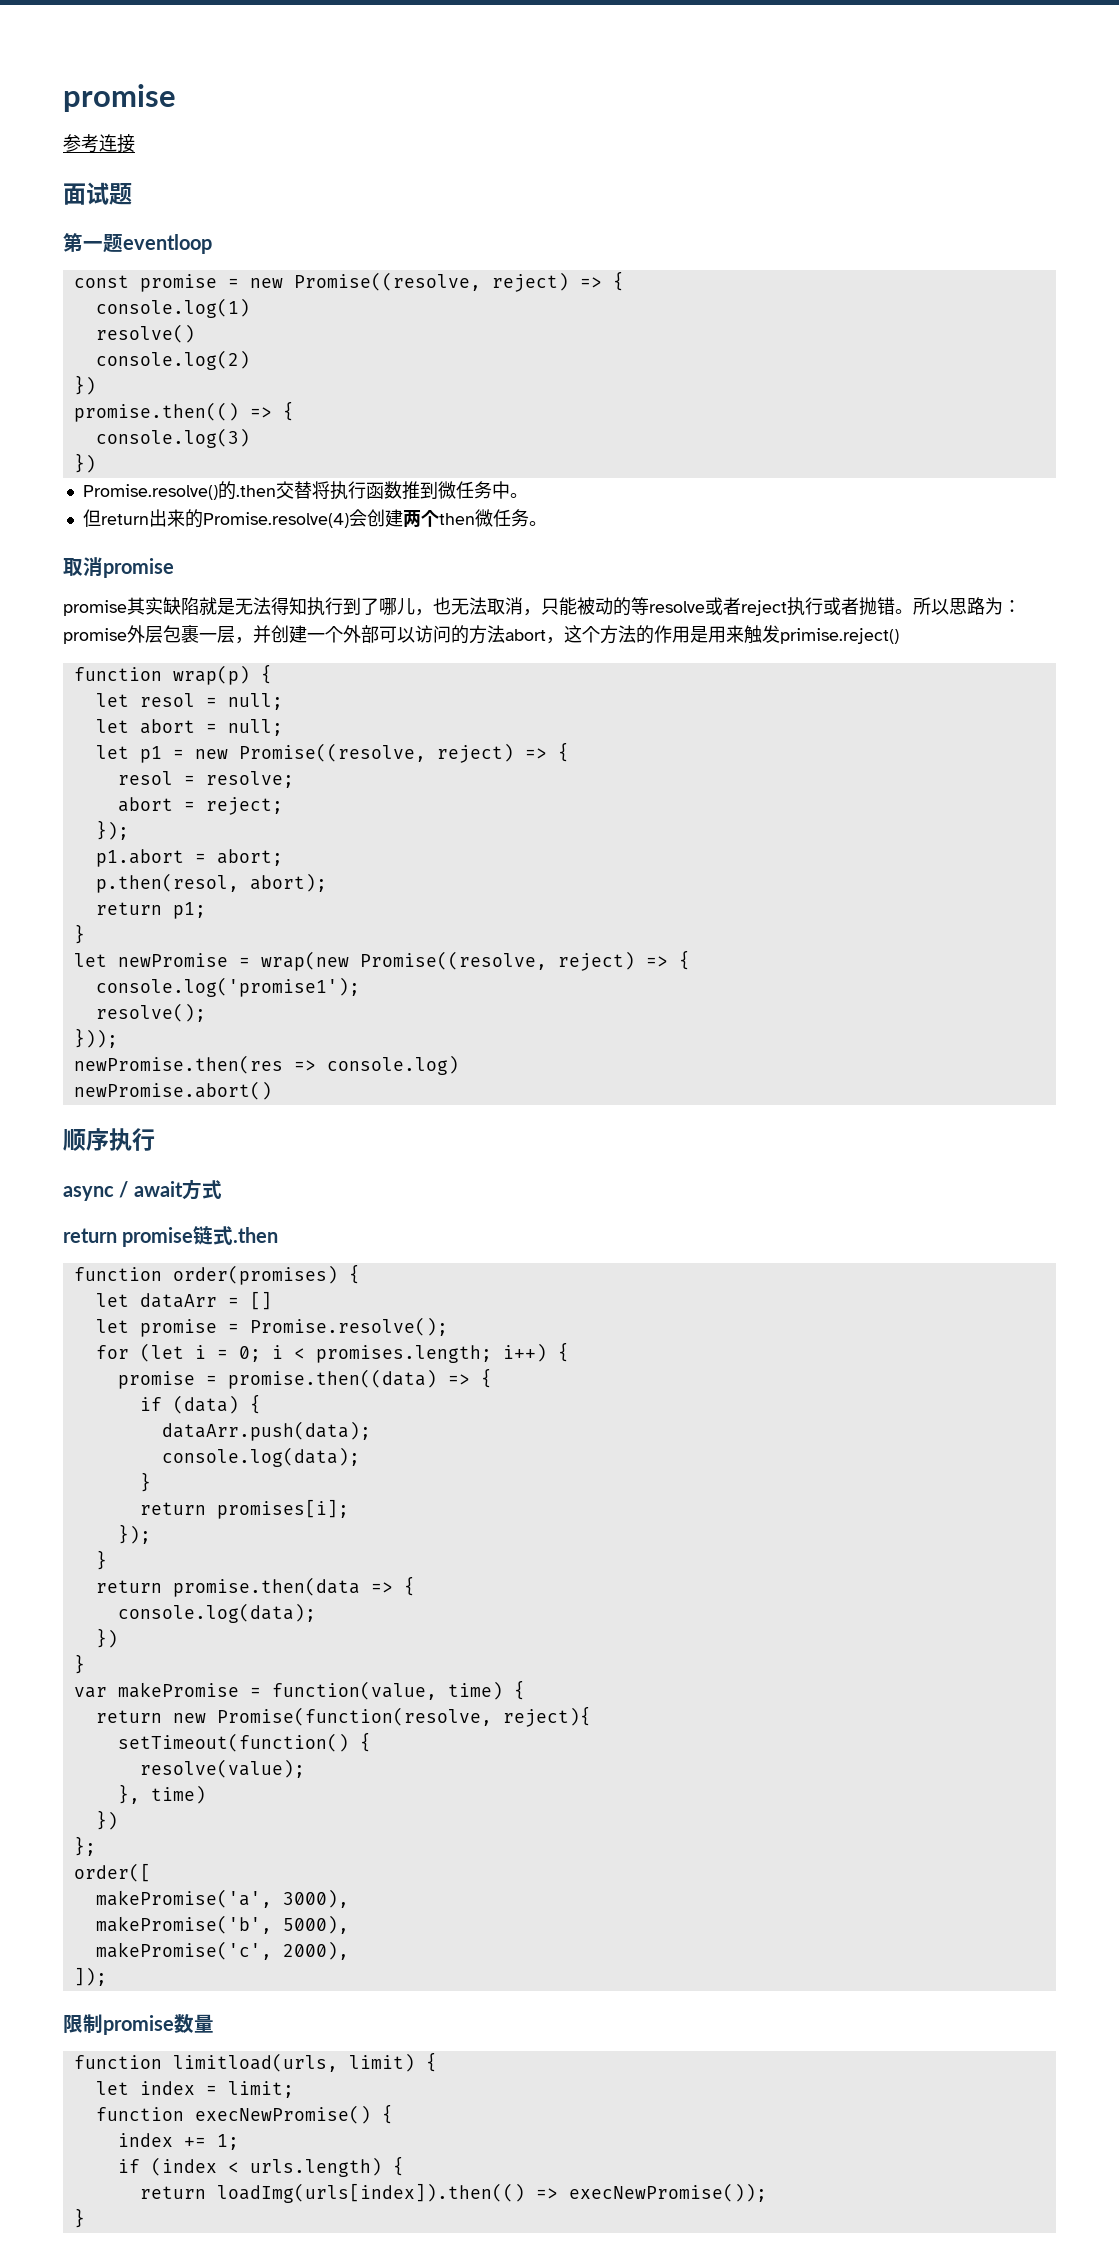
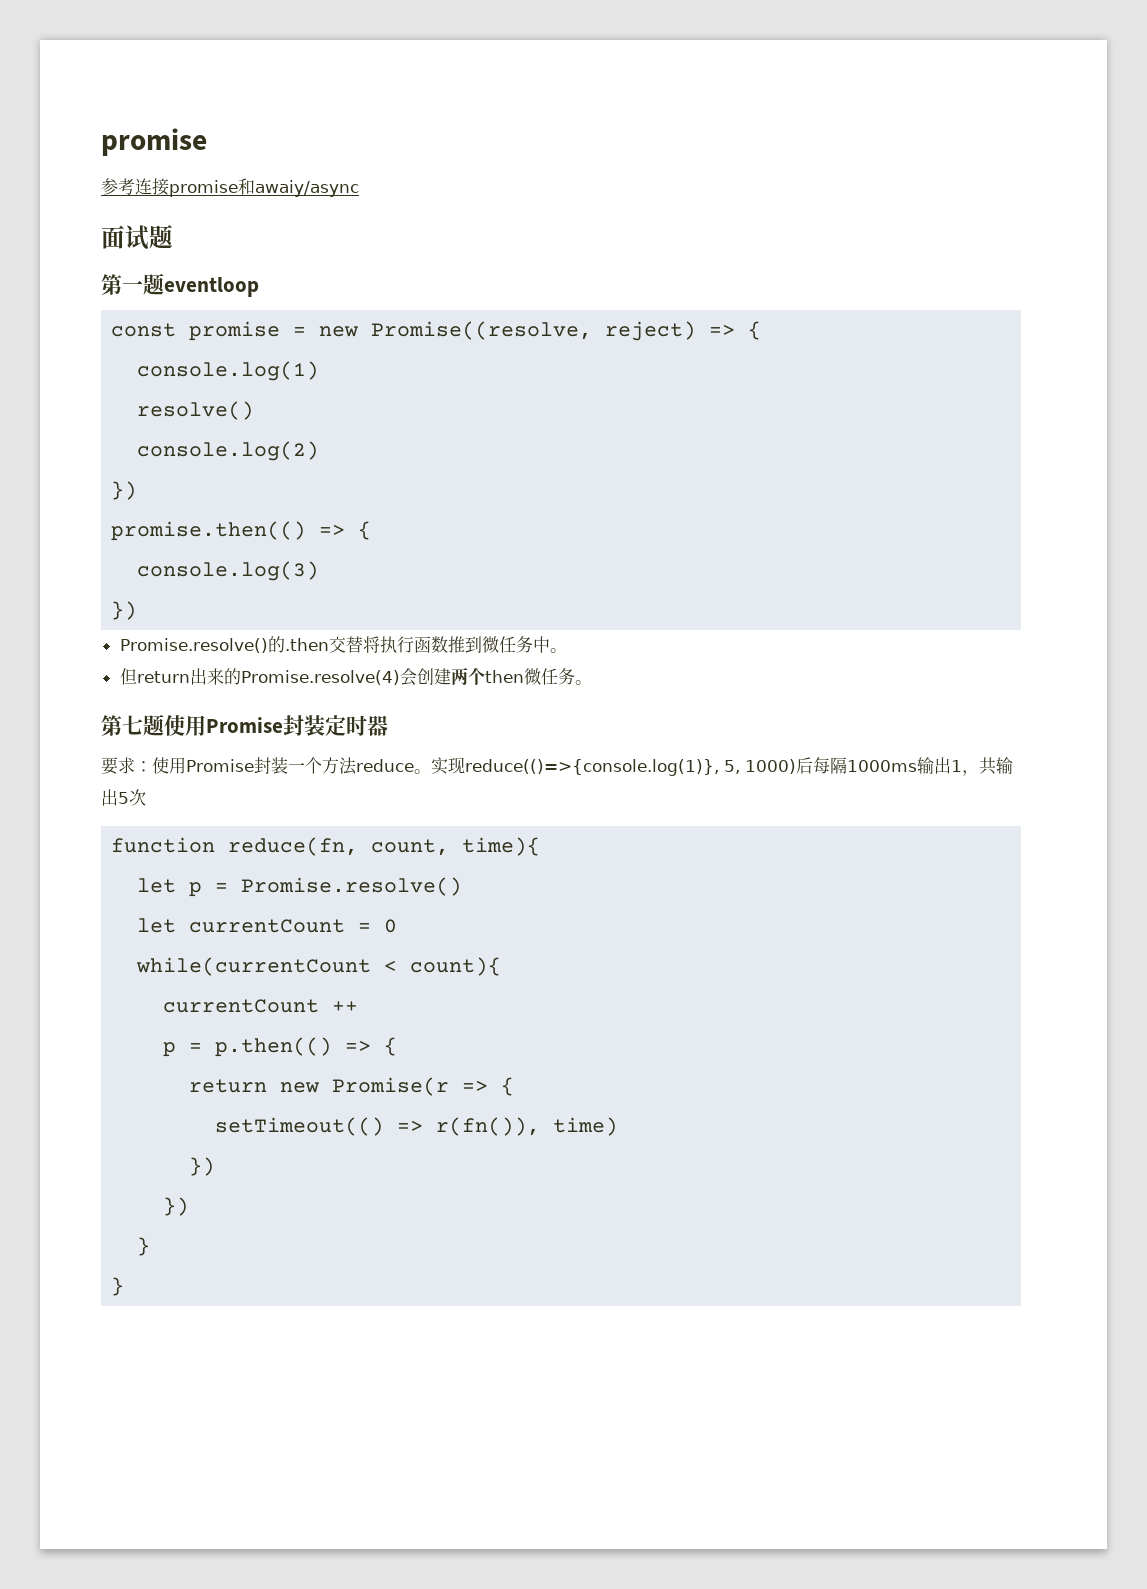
(135, 143) none -> [169,178,359,197] promise和awaiy/async
[63,557,174,578] [63,597,1021,616] [63,625,899,644] [73,664,272,685] [95,693,283,710] [95,719,283,736] [95,742,569,763] [117,771,294,788] [117,797,283,815] [95,820,129,840] [95,849,283,867] [95,873,327,893] [95,902,206,919] [73,924,85,944] [73,950,690,971] [95,977,360,997] [95,1003,206,1022] [73,1028,118,1048] [73,1055,459,1075] [73,1081,272,1100] [63,1128,155,1151] [63,1179,222,1201] [63,1226,279,1247] [73,1264,360,1285] [95,1291,272,1310] [95,1317,448,1337] [95,1342,569,1363] [117,1368,492,1389] [139,1394,261,1414] [161,1421,371,1441] [161,1447,360,1467] [139,1472,151,1492] [139,1499,349,1519] [117,1524,151,1544] [95,1550,107,1570] [95,1576,415,1597] [117,1603,316,1623] [95,1628,118,1648] [73,1654,85,1674] [73,1680,525,1700] [95,1706,591,1727] [117,1732,371,1752] [139,1759,305,1778] [117,1784,206,1804] [95,1810,118,1830] [73,1836,96,1856] [73,1863,151,1882] [95,1889,349,1908] [95,1915,349,1934] [95,1941,349,1960] [73,1967,107,1986] [63,2014,214,2035] [73,2052,437,2072] [95,2081,294,2098] [95,2104,393,2124] [117,2133,239,2150] [117,2156,404,2177] [139,2183,767,2203] 取消promise // promise其实缺陷就是无法得知执行到了哪儿，也无法取消，只能被动的等resolve或者reject执行或者抛错。所以思路为：promise外层包裹一层，并创建一个外部可以访问的方法abort，这个方法的作用是用来触发primise.reject() // function wrap(p) { // let resol = null; // let abort = null; // let p1 = new Promise((resolve, reject) => { // resol = resolve; // abort = reject; // }); // p1.abort = abort; // p.then(resol, abort); // return p1; // } // let newPromise = wrap(new Promise((resolve, reject) => { // console.log('promise1'); // resolve(); // })); // newPromise.then(res => console.log) // newPromise.abort() // 顺序执行 // async / await方式 // return promise链式.then // function order(promises) { // let dataArr = [] // let promise = Promise.resolve(); // for (let i = 0; i < promises.length; i++) { // promise = promise.then((data) => { // if (data) { // dataArr.push(data); // console.log(data); // } // return promises[i]; // }); // } // return promise.then(data => { // console.log(data); // }) // } // var makePromise = function(value, time) { // return new Promise(function(resolve, reject){ // setTimeout(function() { // resolve(value); // }, time) // }) // }; // order([ // makePromise('a', 3000), // makePromise('b', 5000), // makePromise('c', 2000), // ]); // 限制promise数量 // function limitload(urls, limit) { // let index = limit; // function execNewPromise() { // index += 1; // if (index < urls.length) { // return loadImg(urls[index]).then(() => execNewPromise()); -> [101,714,388,736] [101,757,1013,776] [101,789,146,806] [111,837,541,856] [137,877,463,897] [137,918,398,933] [136,957,502,976] [163,999,359,1013] [163,1037,398,1057] [189,1077,515,1096] [215,1117,619,1136] [189,1157,216,1176] [163,1197,190,1216] [137,1237,151,1256] 第七题使用Promise封装定时器 // 要求：使用Promise封装一个方法reduce。实现reduce(()=>{console.log(1)}, 5, 1000)后每隔1000ms输出1，共输出5次 // function reduce(fn, count, time){ // let p = Promise.resolve() // let currentCount = 0 // while(currentCount < count){ // currentCount ++ // p = p.then(() => { // return new Promise(r => { // setTimeout(() => r(fn()), time) // }) // }) // }

